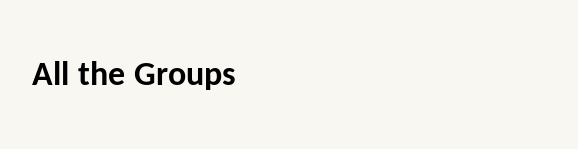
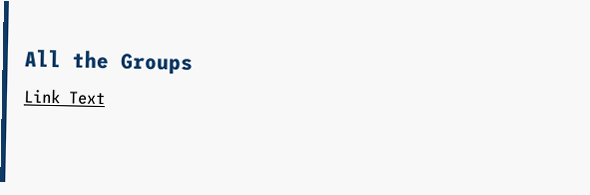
(237, 76) none -> [23,88,106,106] // Link Text

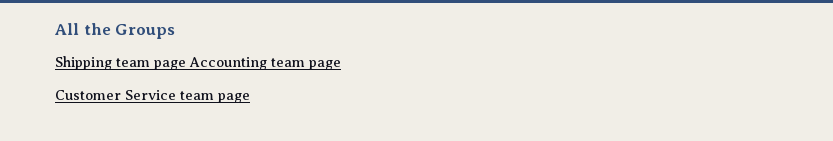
[23,88,106,106] Link Text -> [55,56,341,70] [55,90,250,103] Shipping team page Accounting team page // Customer Service team page

